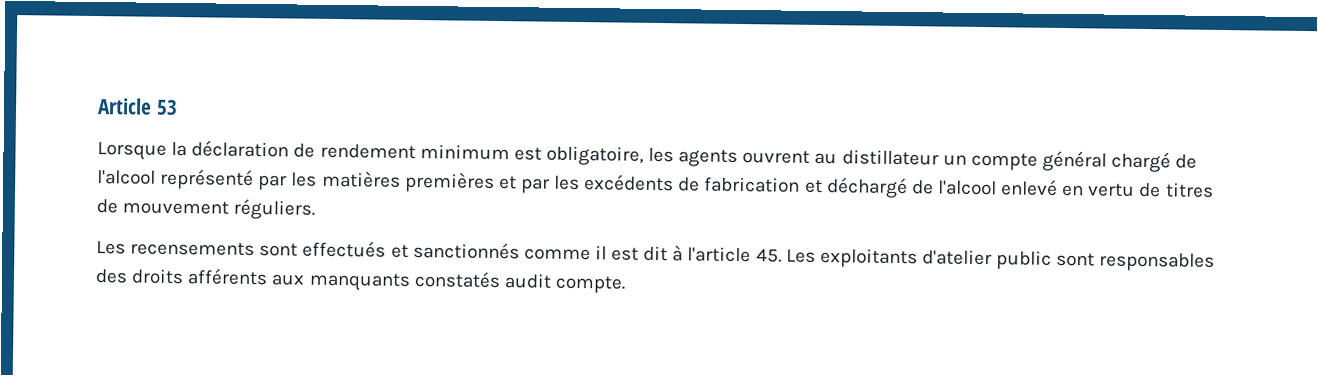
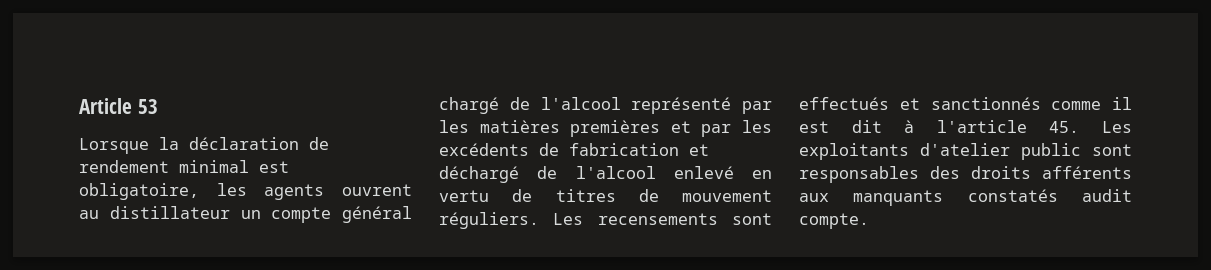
[419,144,510,161] minimum -> [179,160,249,173] minimal
(316, 209) // -> (539, 220) none

